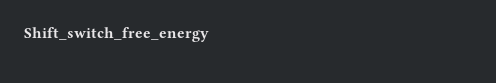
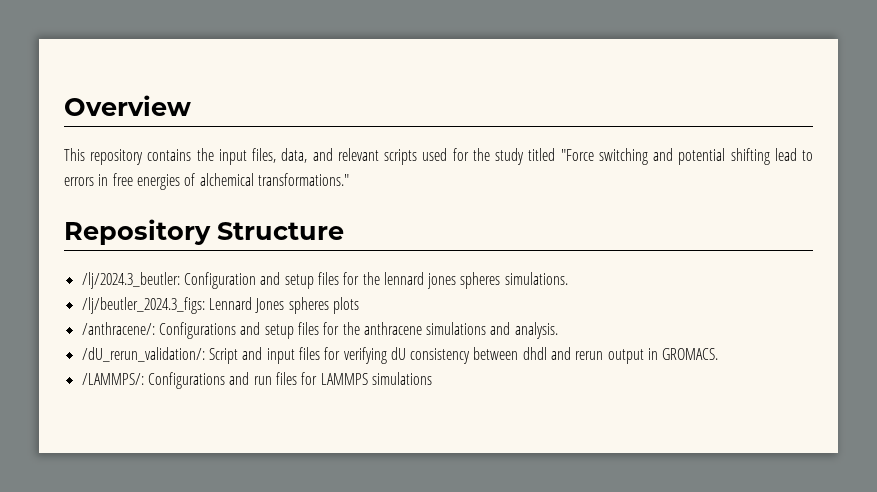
[24,27,209,42] Shift_switch_free_energy -> [64,95,191,116] [64,148,813,165] [64,173,349,190] [64,219,344,245] [81,272,568,289] [81,297,359,314] [81,322,558,339] [81,347,719,364] [81,372,432,389] Overview // This repository contains the input files, data, and relevant scripts used for the study titled "Force switching and potential shifting lead to errors in free energies of alchemical transformations." // Repository Structure // /lj/2024.3_beutler: Configuration and setup files for the lennard jones spheres simulations. // /lj/beutler_2024.3_figs: Lennard Jones spheres plots // /anthracene/: Configurations and setup files for the anthracene simulations and analysis. // /dU_rerun_validation/: Script and input files for verifying dU consistency between dhdl and rerun output in GROMACS. // /LAMMPS/: Configurations and run files for LAMMPS simulations

